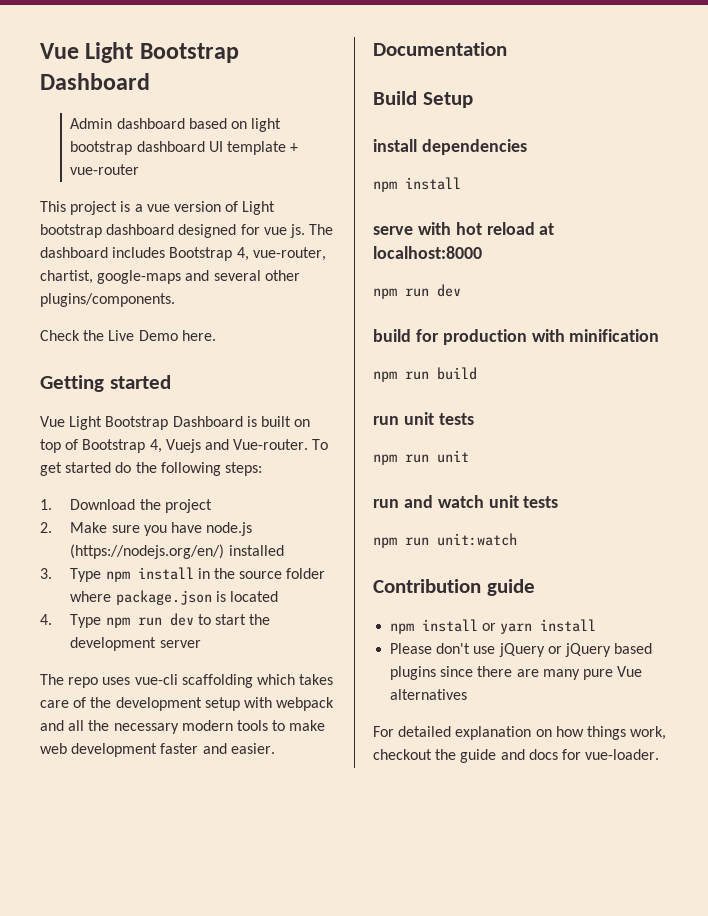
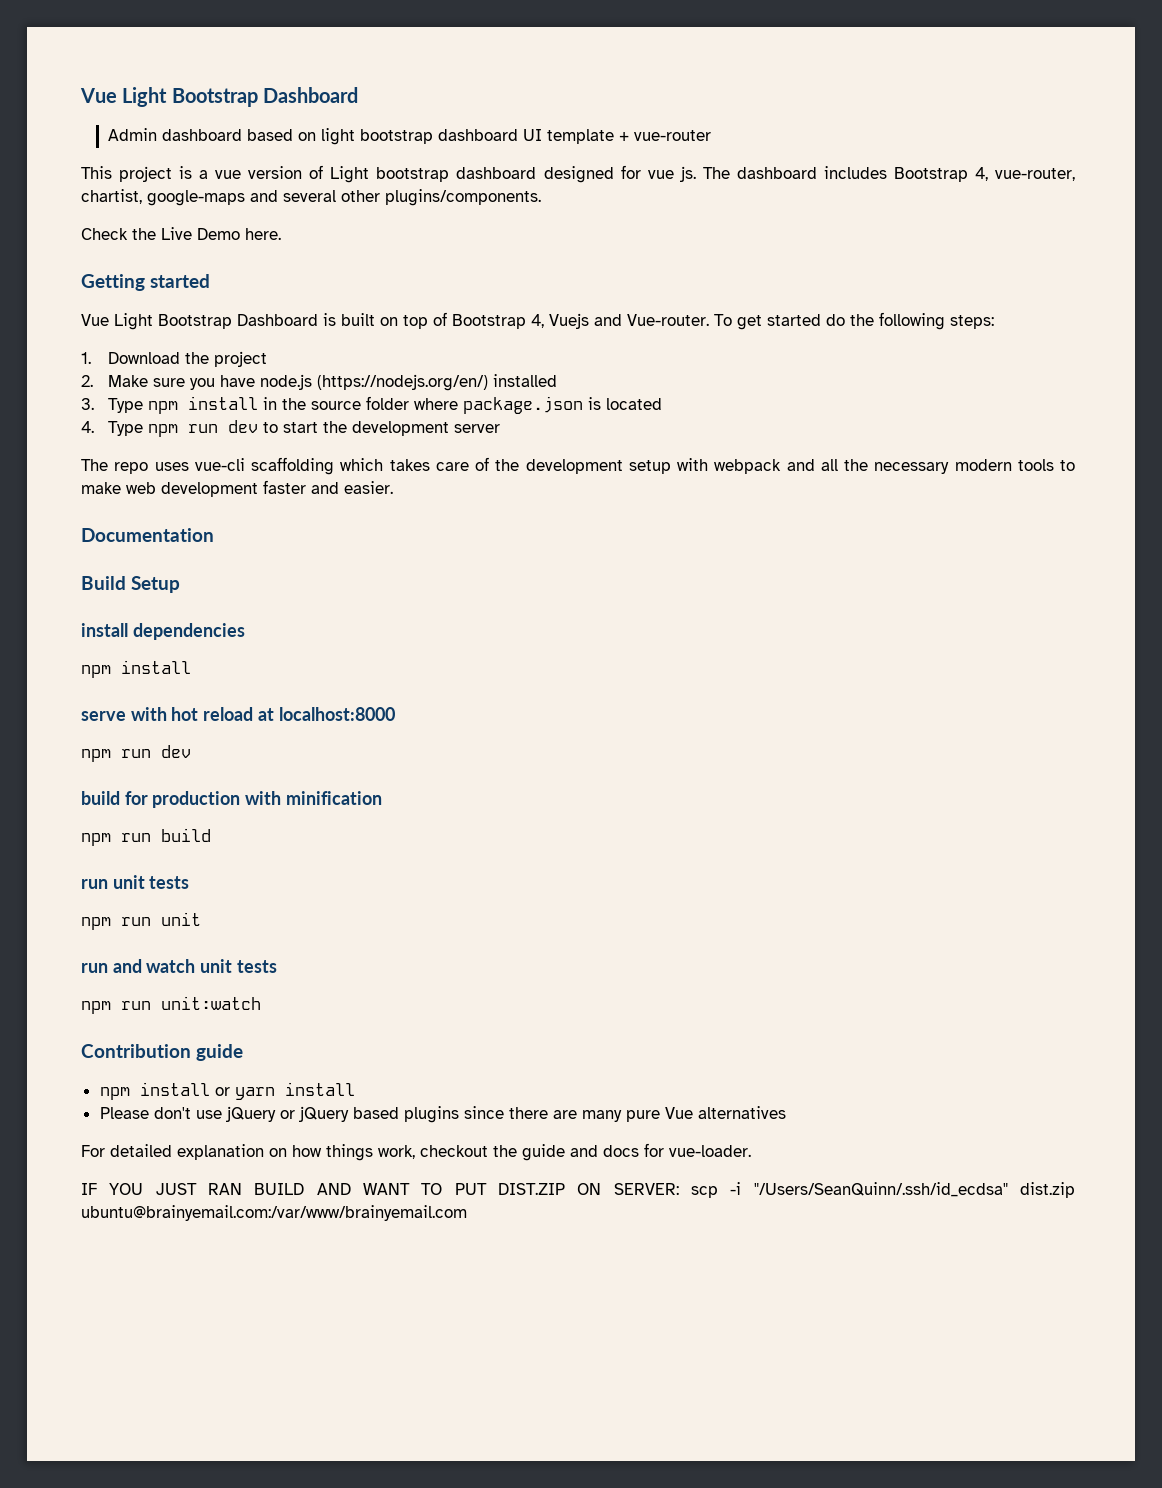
(660, 754) none -> [81,1182,1075,1198] [81,1205,467,1221] // IF YOU JUST RAN BUILD AND WANT TO PUT DIST.ZIP ON SERVER: scp -i "/Users/SeanQuinn/.ssh/id_ecdsa" dist.zip ubuntu@brainyemail.com:/var/www/brainyemail.com

